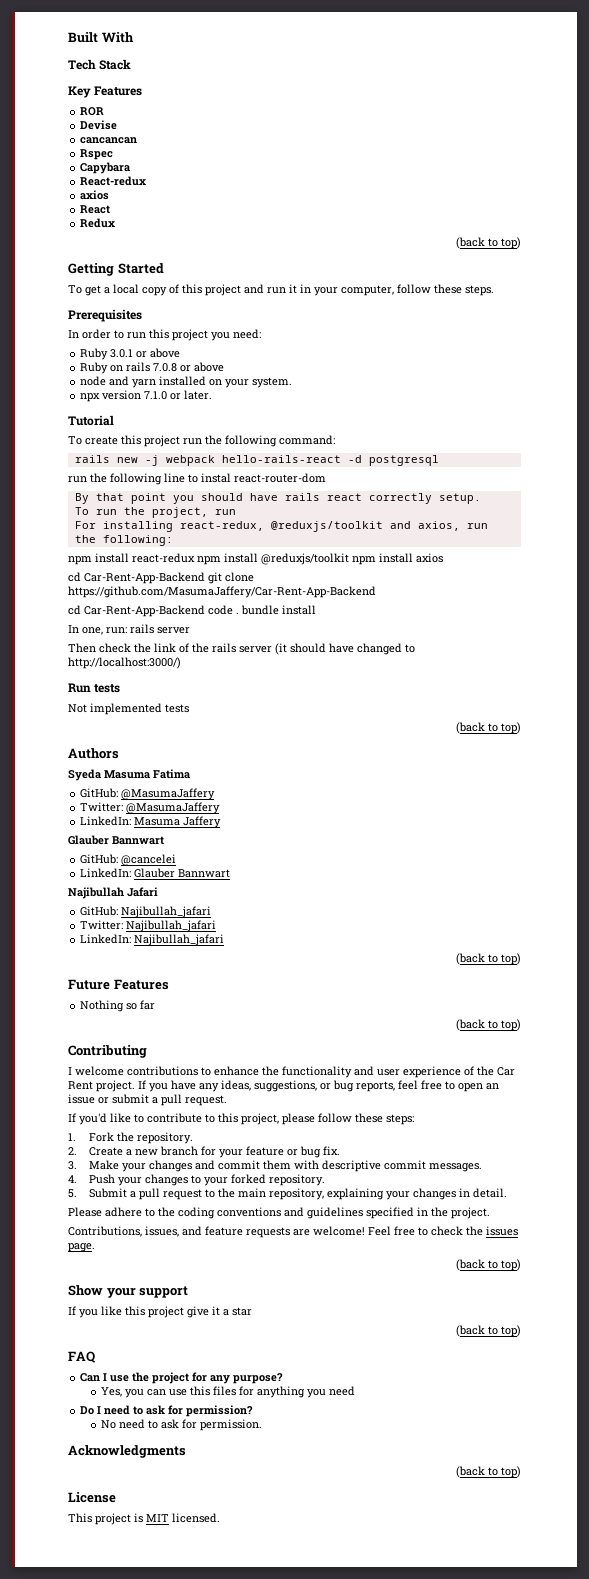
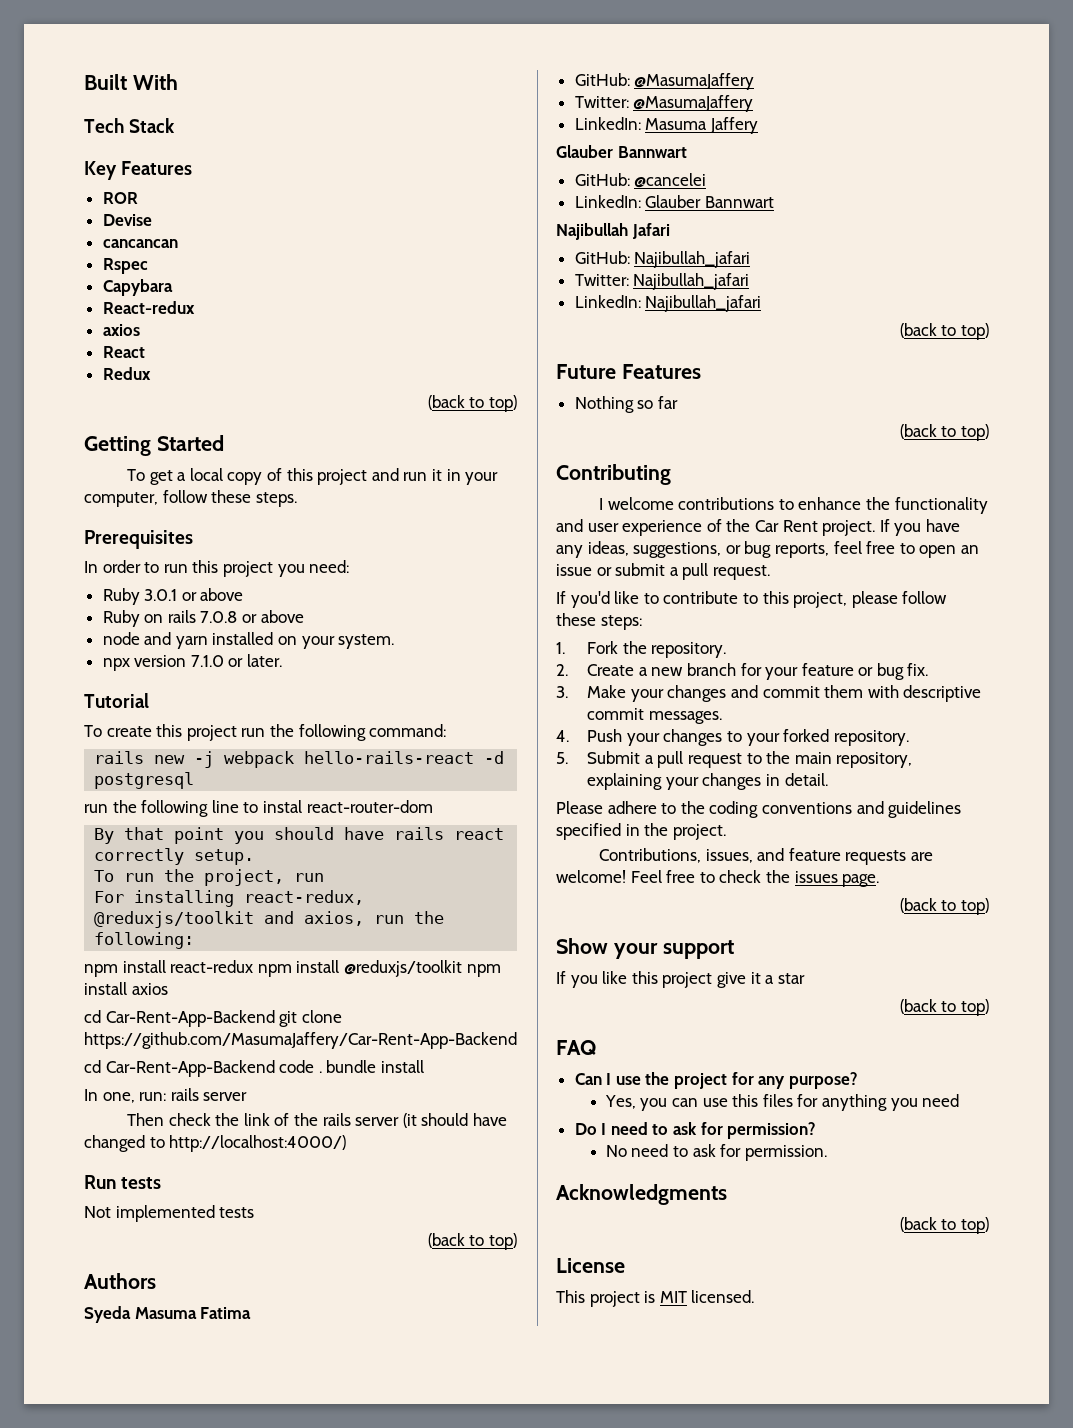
[68,657,181,669] http://localhost:3000/) -> [169,1135,347,1152] http://localhost:4000/)

